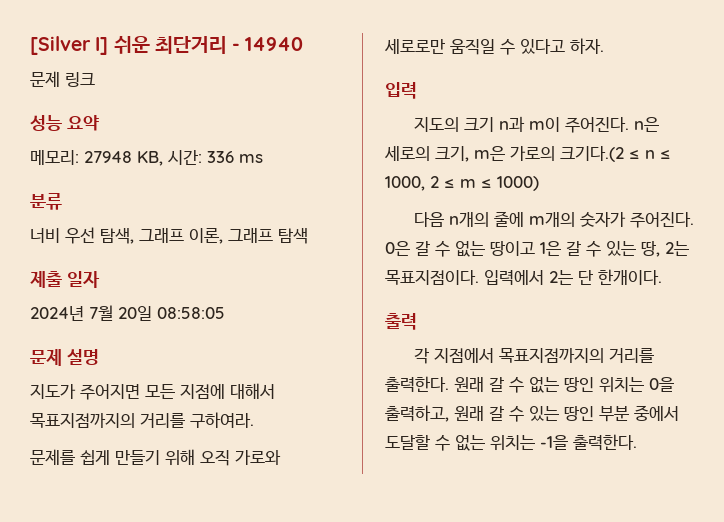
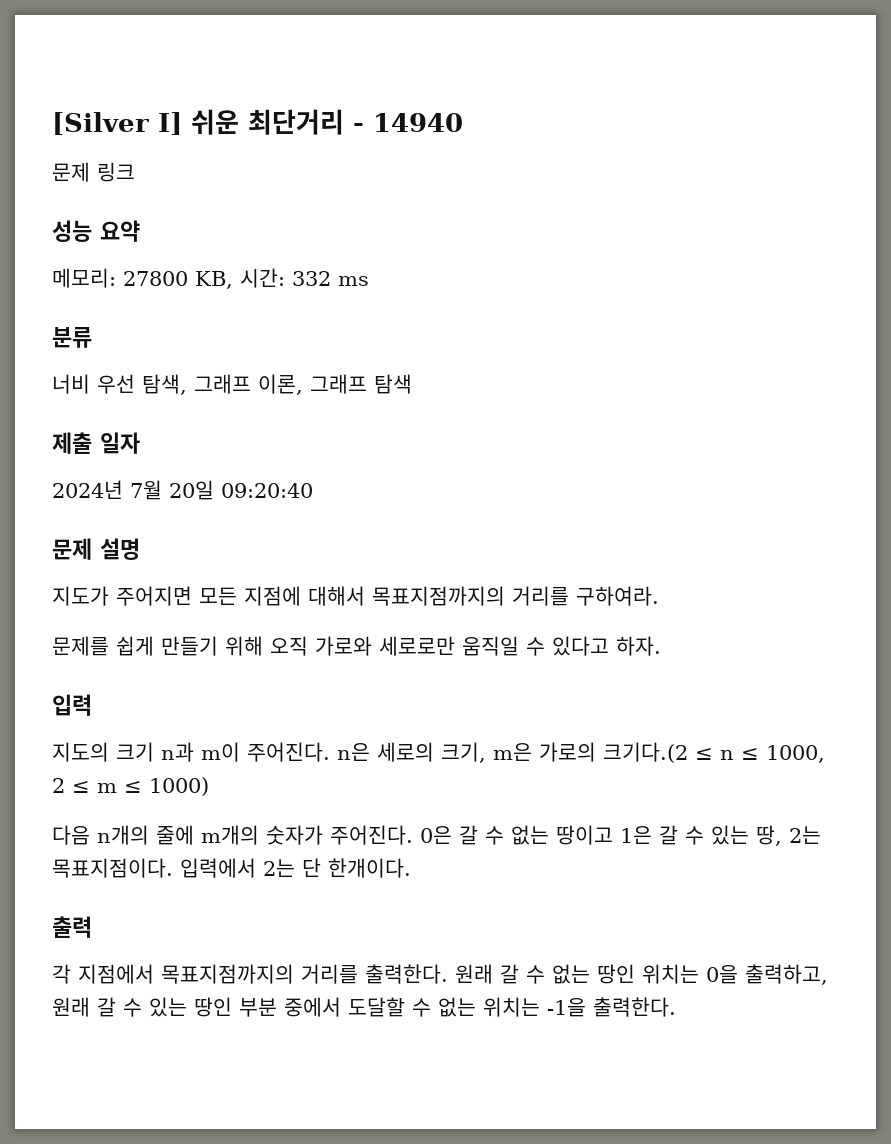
[84,151,132,163] 27948 -> [123,271,188,286] 27800
[207,151,234,163] 336 -> [292,271,331,286] 332
[157,307,225,319] 08:58:05 -> [221,483,313,498] 09:20:40

